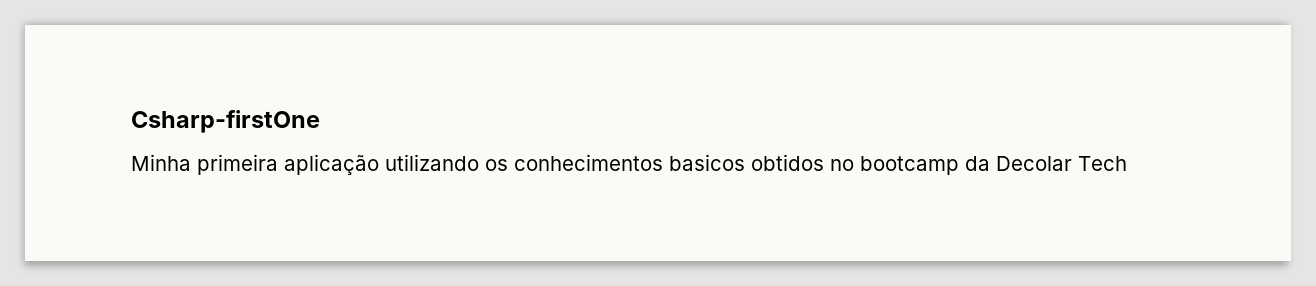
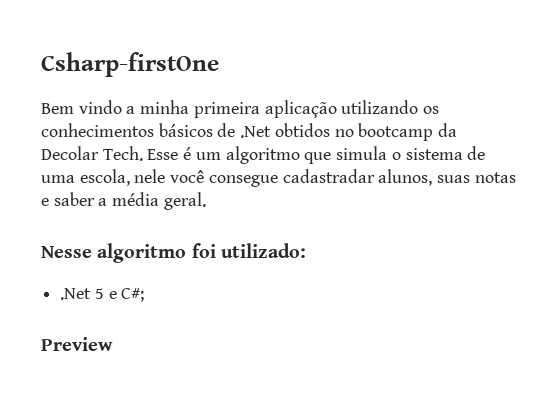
[131,154,191,171] Minha -> [41,100,190,114] Bem vindo a minha
[669,154,745,171] basicos -> [158,123,272,138] básicos de .Net
[1078,156,1127,171] Tech -> [102,146,486,164] [41,169,516,187] [41,192,206,210] [41,243,306,263] [60,288,145,302] [41,337,113,351] Tech. Esse é um algoritmo que simula o sistema de uma escola, nele você consegue cadastradar alunos, suas notas e saber a média geral. // Nesse algoritmo foi utilizado: // .Net 5 e C#; // Preview

